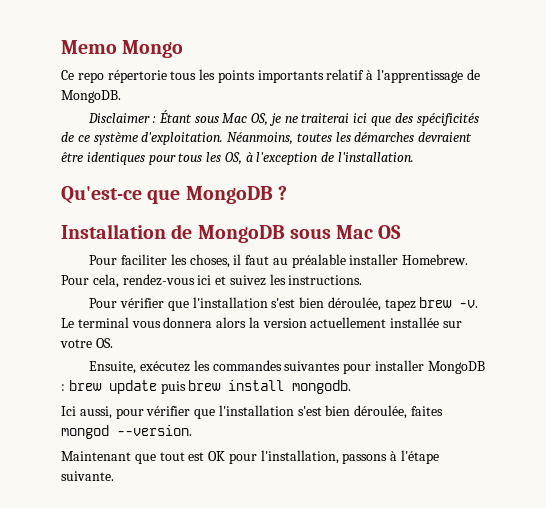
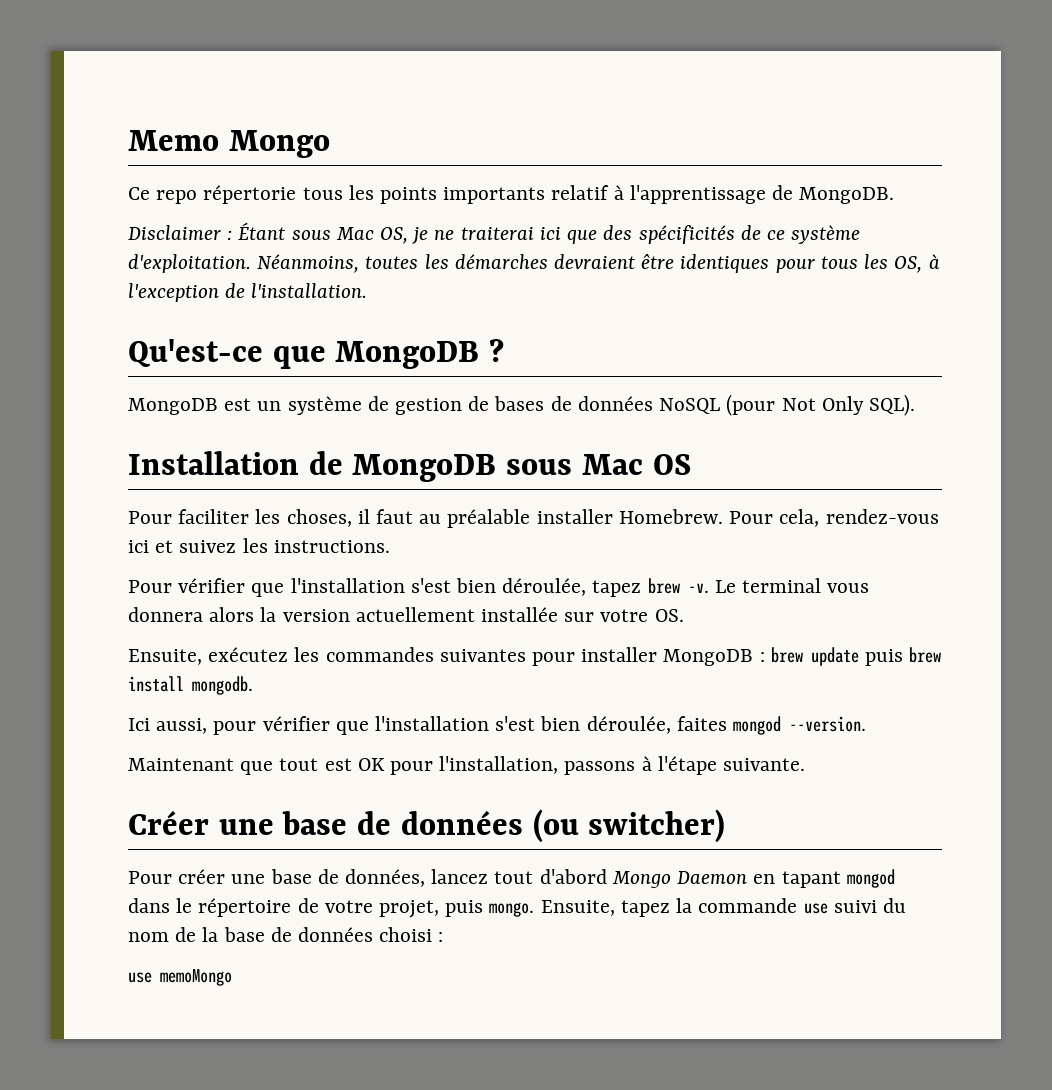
(287, 193) none -> [128,394,915,416] // MongoDB est un système de gestion de bases de données NoSQL (pour Not Only SQL).
(114, 476) none -> [128,809,726,843] [128,869,895,888] [128,898,906,918] [128,927,444,942] [128,969,232,986] // Créer une base de données (ou switcher) // Pour créer une base de données, lancez tout d'abord Mongo Daemon en tapant mongod dans le répertoire de votre projet, puis mongo. Ensuite, tapez la commande use suivi du nom de la base de données choisi : // use memoMongo

